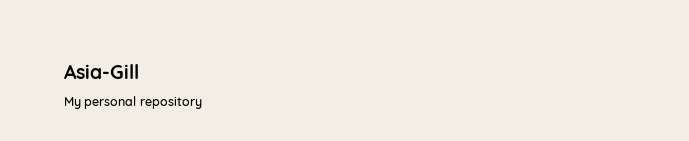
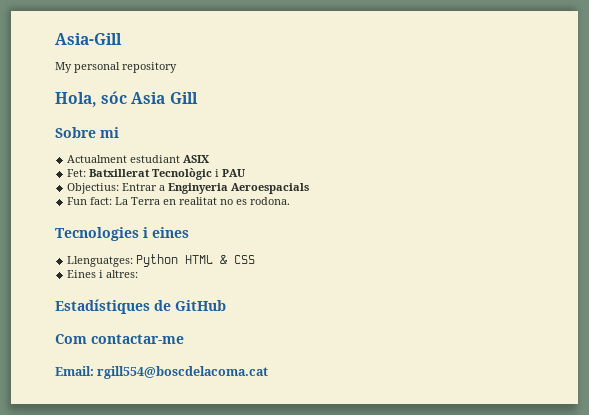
(202, 103) none -> [55,91,198,107] [55,127,119,138] [67,155,210,163] [67,168,247,180] [67,183,310,194] [67,197,291,205] [55,227,189,241] [67,254,256,267] [67,270,139,278] [55,299,226,314] [55,334,184,344] [55,366,269,379] // Hola, sóc Asia Gill // Sobre mi // Actualment estudiant ASIX // Fet: Batxillerat Tecnològic i PAU // Objectius: Entrar a Enginyeria Aeroespacials // Fun fact: La Terra en realitat no es rodona. // Tecnologies i eines // Llenguatges: Python HTML & CSS // Eines i altres: // Estadístiques de GitHub // Com contactar-me // Email: rgill554@boscdelacoma.cat

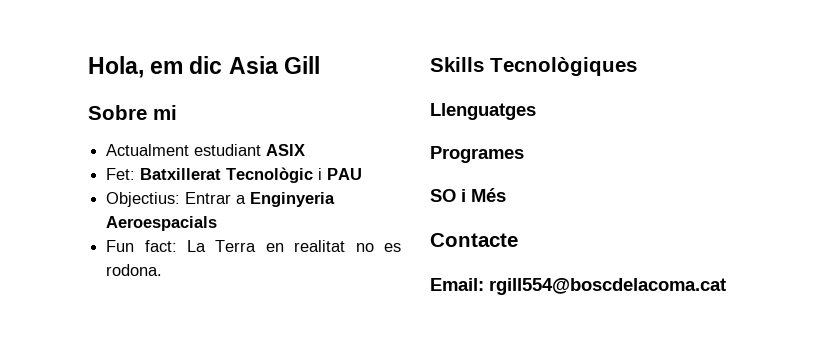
[55,33,122,45] [55,62,177,73] [55,91,128,107] Asia-Gill // My personal repository // Hola, sóc -> [88,56,223,78] Hola, em dic
[55,227,189,241] [67,254,256,267] [67,270,139,278] [55,299,226,314] [55,334,184,344] Tecnologies i eines // Llenguatges: Python HTML & CSS // Eines i altres: // Estadístiques de GitHub // Com contactar-me -> [430,57,637,76] [430,103,536,120] [430,146,524,163] [430,188,506,202] [430,233,518,247] Skills Tecnològiques // Llenguatges // Programes // SO i Més // Contacte

